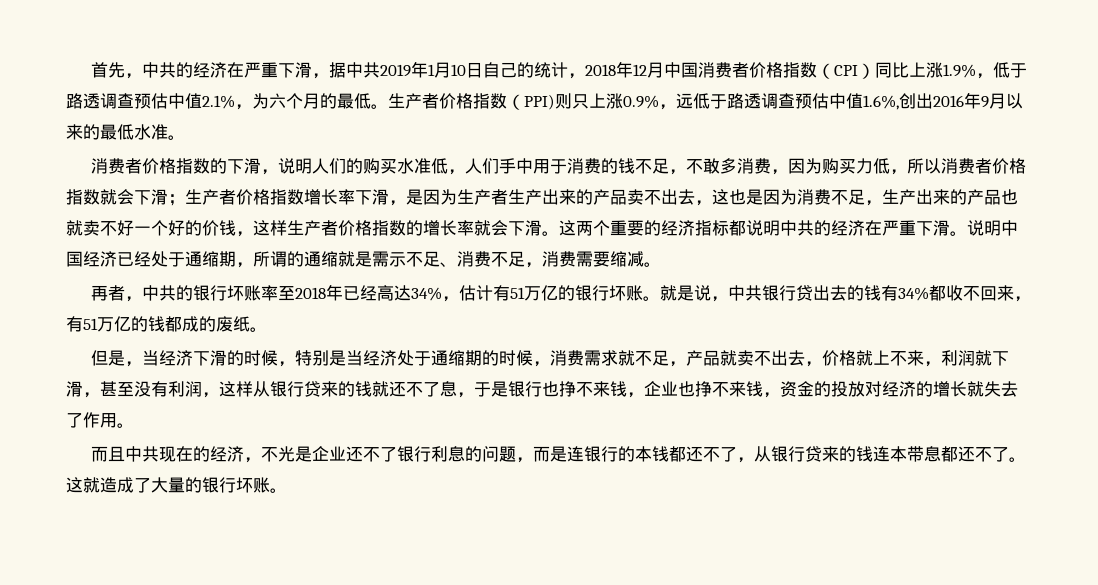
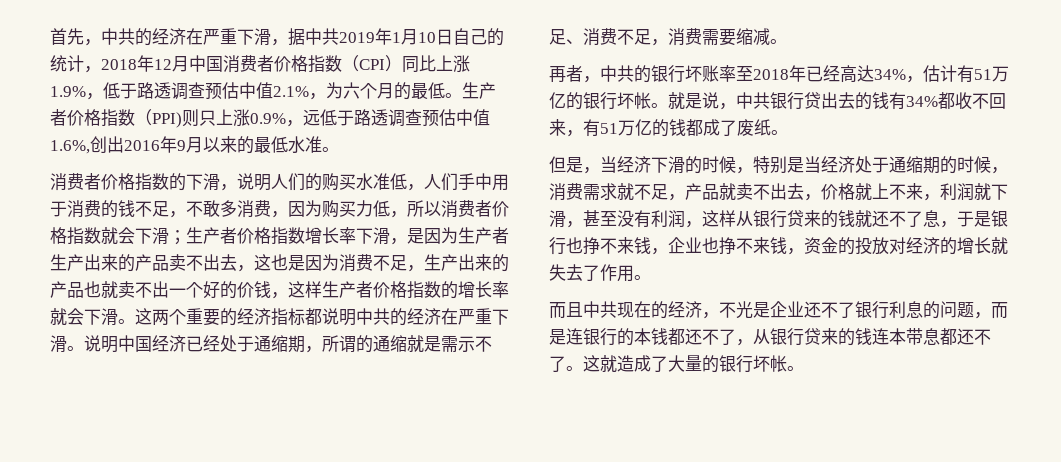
[117,220,134,236] 好 -> [152,281,169,298] 出
[625,285,643,301] 账 -> [634,92,651,109] 帐
[199,316,216,332] 的 -> [720,120,737,136] 了
[253,477,270,493] 账 -> [770,355,787,372] 帐

